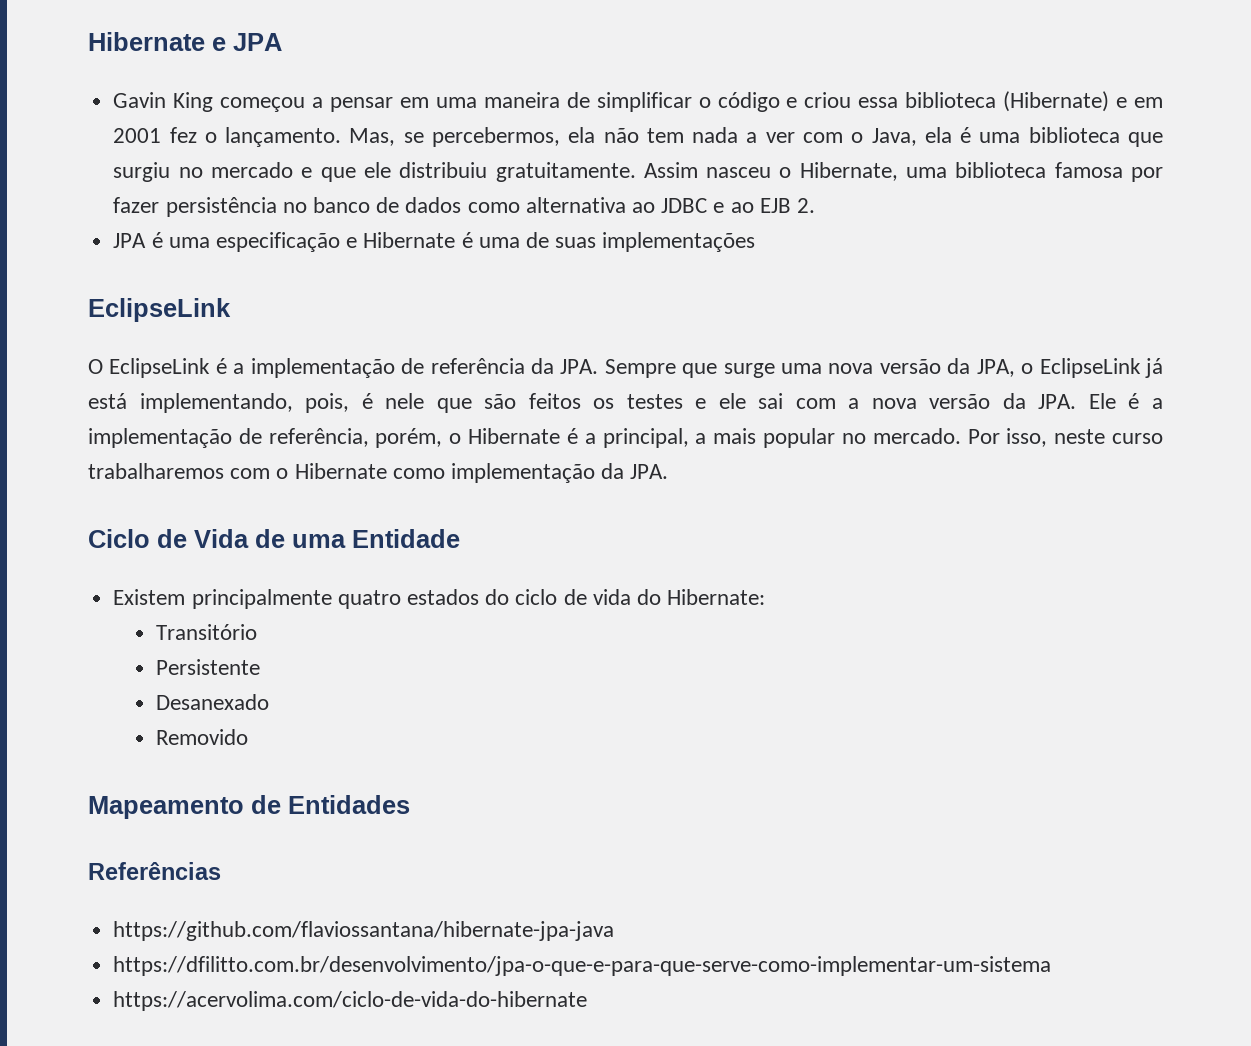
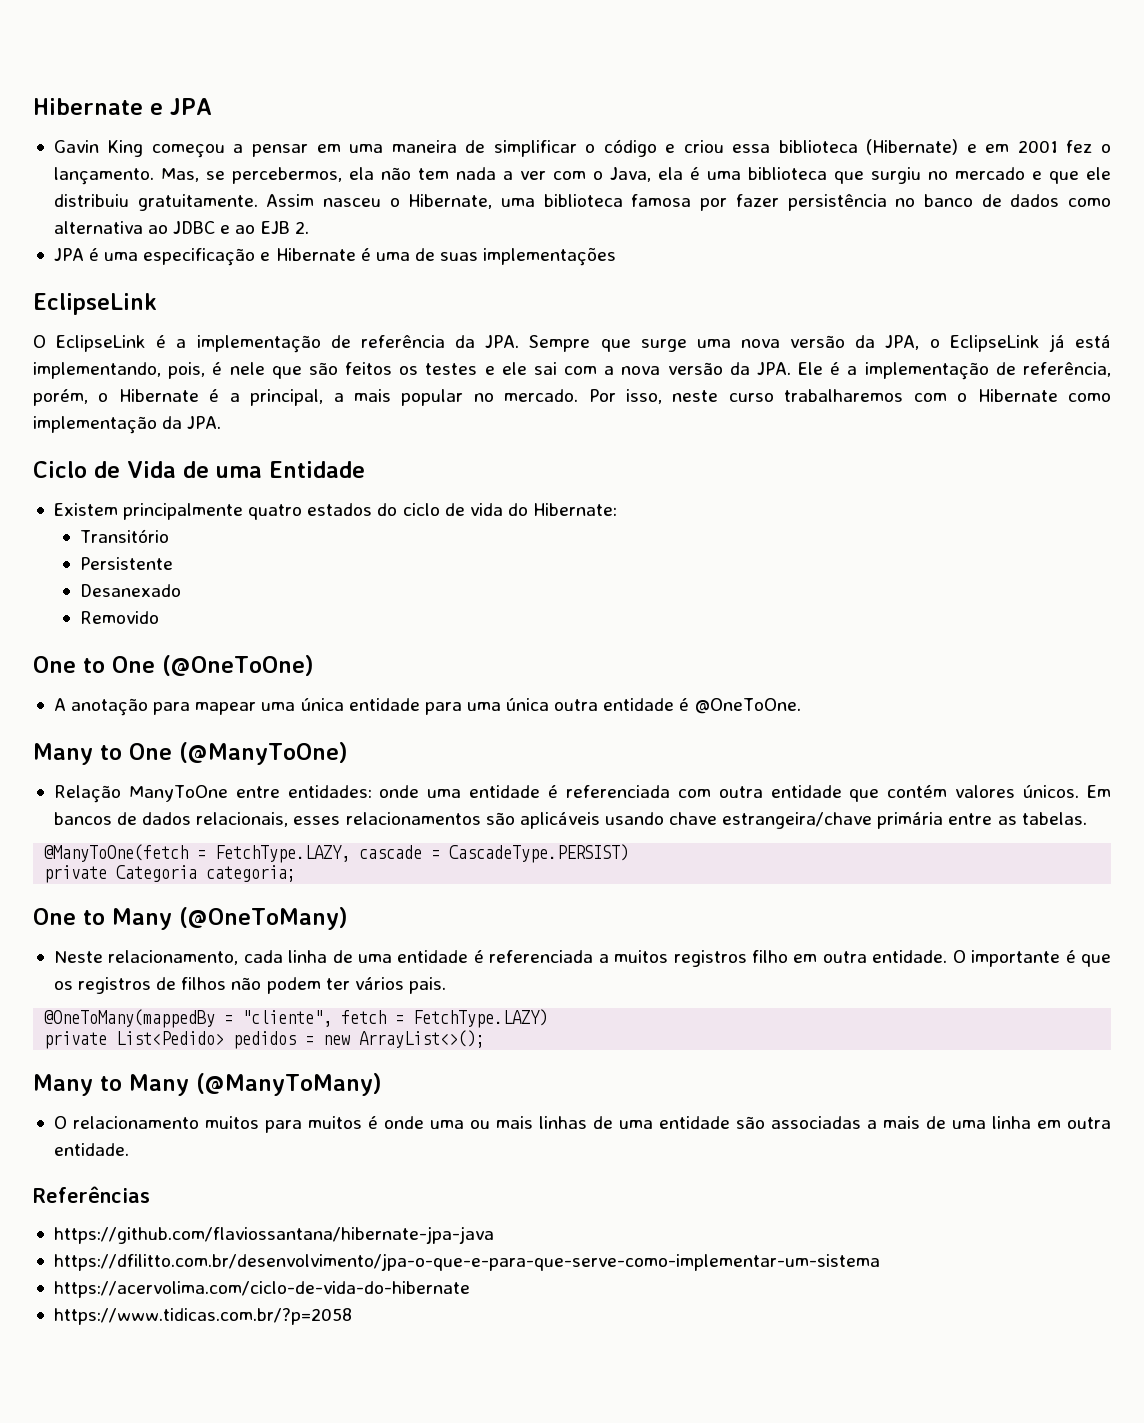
[88,795,410,819] Mapeamento de Entidades -> [33,655,314,676] [53,698,801,716] [33,742,348,765] [53,785,1111,803] [53,812,1087,829] [44,844,630,863] [44,865,297,883] [33,907,348,930] [53,950,1112,967] [53,977,446,994] [44,1009,549,1028] [44,1030,486,1049] [33,1073,382,1096] [53,1116,1111,1133] [53,1143,129,1156] One to One (@OneToOne) // A anotação para mapear uma única entidade para uma única outra entidade é @OneToOne. // Many to One (@ManyToOne) // Relação ManyToOne entre entidades: onde uma entidade é referenciada com outra entidade que contém valores únicos. Em bancos de dados relacionais, esses relacionamentos são aplicáveis usando chave estrangeira/chave primária entre as tabelas. // @ManyToOne(fetch = FetchType.LAZY, cascade = CascadeType.PERSIST) // private Categoria categoria; // One to Many (@OneToMany) // Neste relacionamento, cada linha de uma entidade é referenciada a muitos registros filho em outra entidade. O importante é que os registros de filhos não podem ter vários pais. // @OneToMany(mappedBy = "cliente", fetch = FetchType.LAZY) // private List<Pedido> pedidos = new ArrayList<>(); // Many to Many (@ManyToMany) // O relacionamento muitos para muitos é onde uma ou mais linhas de uma entidade são associadas a mais de uma linha em outra entidade.
(588, 1001) none -> [53,1308,352,1325] // https://www.tidicas.com.br/?p=2058

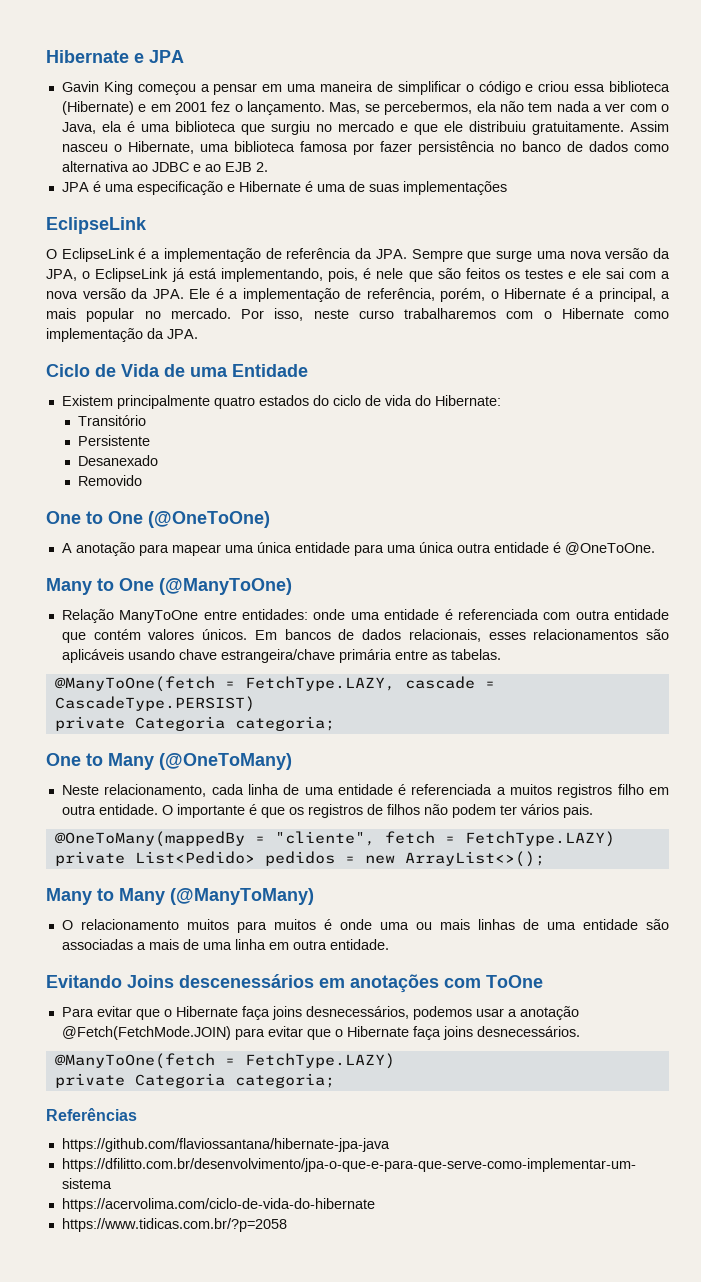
(129, 1149) none -> [46,974,543,993] [61,1006,579,1020] [61,1026,580,1040] [54,1053,395,1069] [54,1073,335,1088] // Evitando Joins descenessários em anotações com ToOne // Para evitar que o Hibernate faça joins desnecessários, podemos usar a anotação @Fetch(FetchMode.JOIN) para evitar que o Hibernate faça joins desnecessários. // @ManyToOne(fetch = FetchType.LAZY) // private Categoria categoria;

